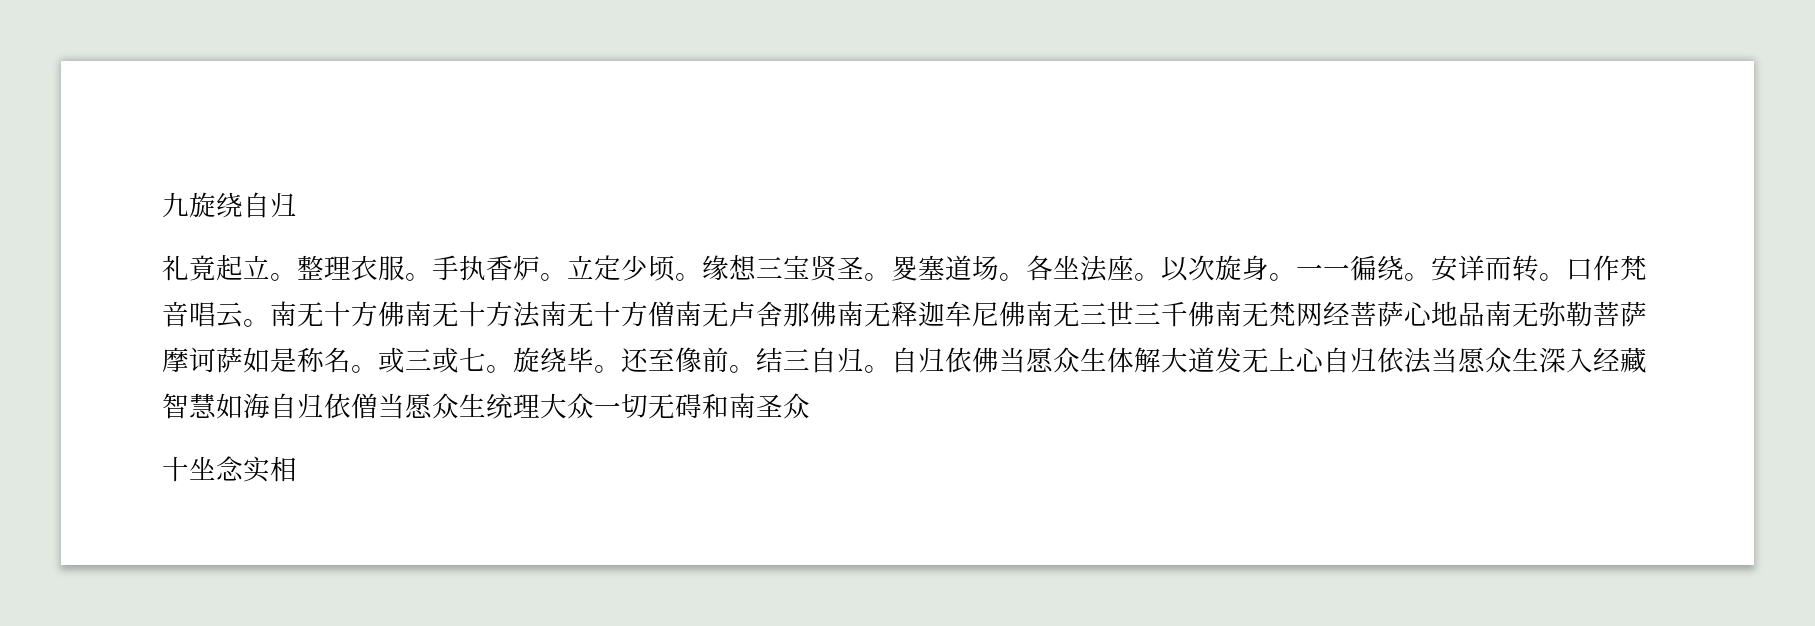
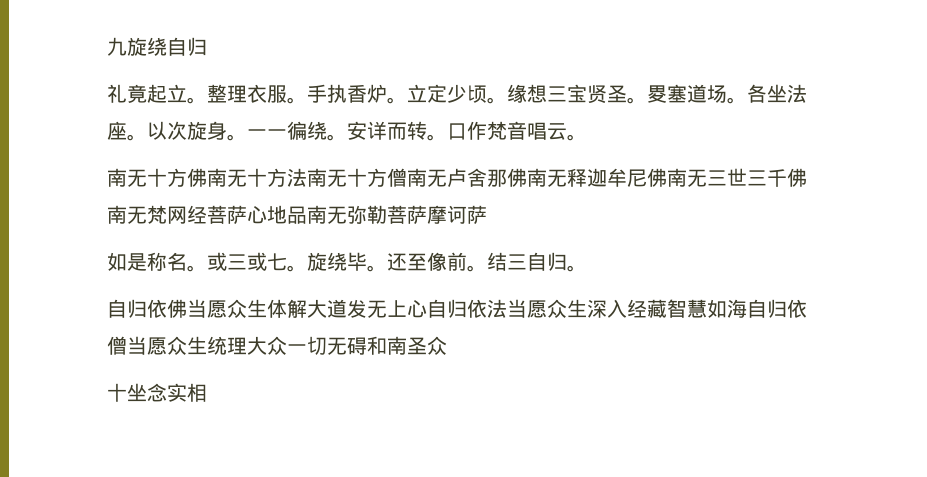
(270, 323) none -> (587, 137) //
(243, 360) none -> (487, 214) //
(891, 369) none -> (587, 268) //

